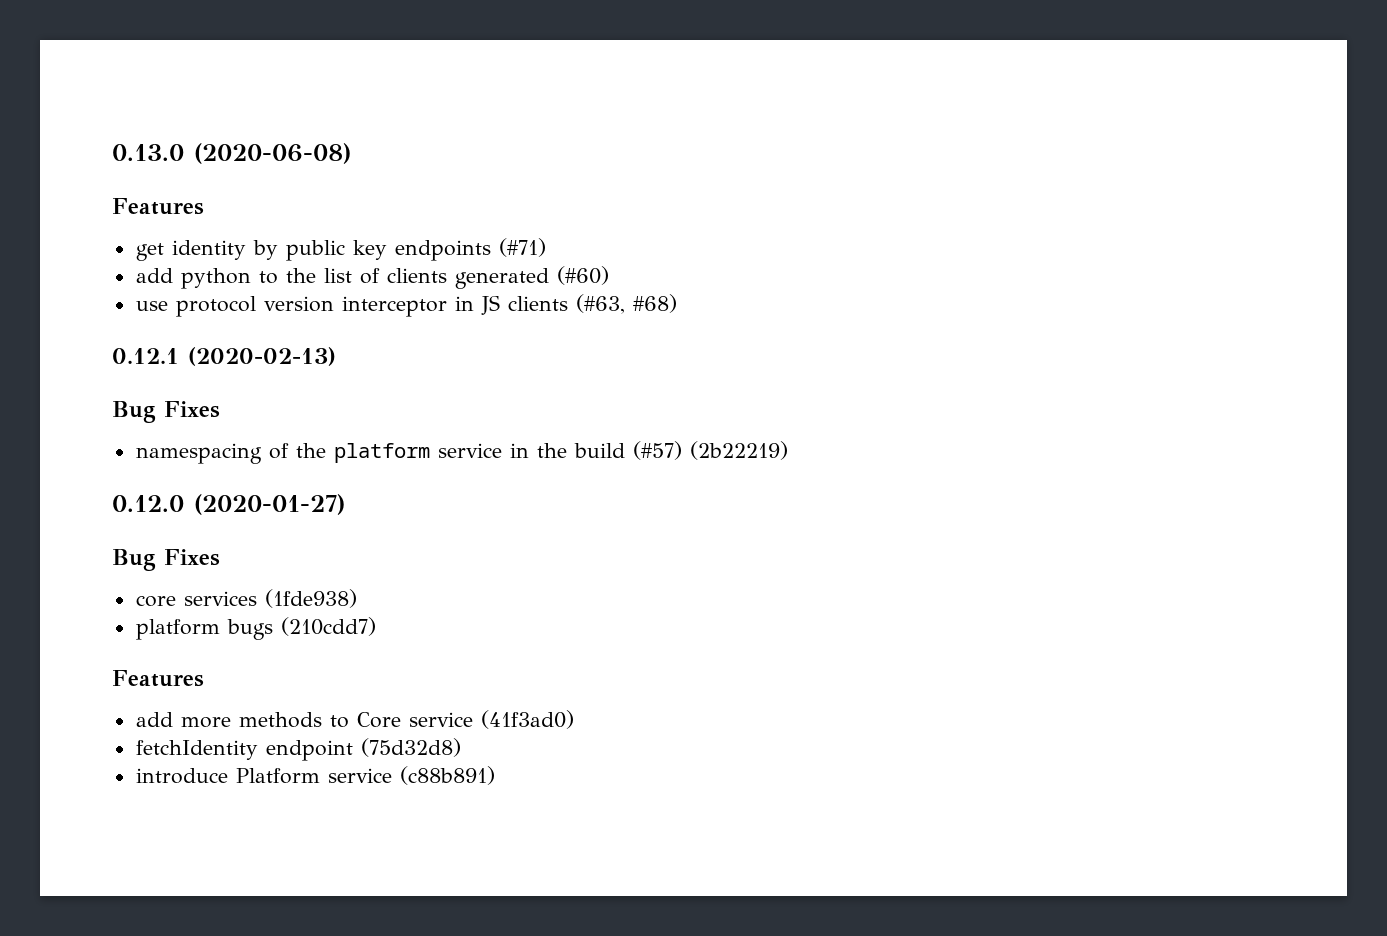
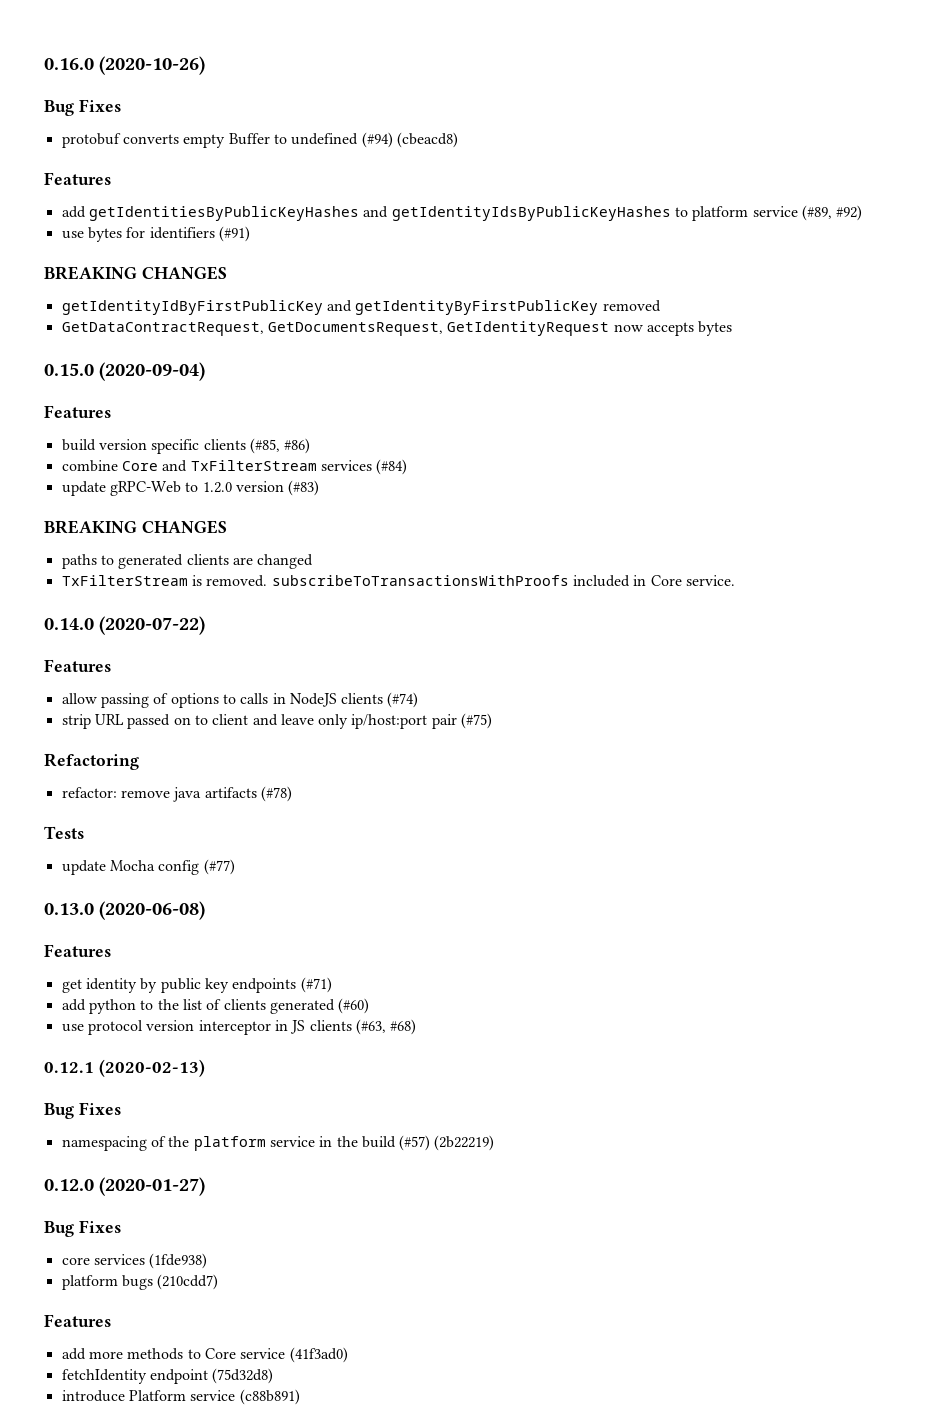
(112, 152) none -> [44,56,206,75] [44,99,121,116] [61,132,458,148] [44,172,111,185] [61,205,863,221] [61,226,250,242] [44,266,227,280] [61,300,661,315] [61,321,733,336] [44,362,206,381] [44,405,111,418] [61,438,311,454] [61,459,408,475] [61,480,320,496] [44,520,227,534] [61,554,314,569] [61,575,735,587] [44,616,206,635] [44,659,111,672] [61,692,419,708] [61,713,493,729] [44,753,139,770] [61,786,292,802] [44,826,84,839] [61,859,235,875] 0.16.0 (2020-10-26) // Bug Fixes // protobuf converts empty Buffer to undefined (#94) (cbeacd8) // Features // add getIdentitiesByPublicKeyHashes and getIdentityIdsByPublicKeyHashes to platform service (#89, #92) // use bytes for identifiers (#91) // BREAKING CHANGES // getIdentityIdByFirstPublicKey and getIdentityByFirstPublicKey removed // GetDataContractRequest, GetDocumentsRequest, GetIdentityRequest now accepts bytes // 0.15.0 (2020-09-04) // Features // build version specific clients (#85, #86) // combine Core and TxFilterStream services (#84) // update gRPC-Web to 1.2.0 version (#83) // BREAKING CHANGES // paths to generated clients are changed // TxFilterStream is removed. subscribeToTransactionsWithProofs included in Core service. // 0.14.0 (2020-07-22) // Features // allow passing of options to calls in NodeJS clients (#74) // strip URL passed on to client and leave only ip/host:port pair (#75) // Refactoring // refactor: remove java artifacts (#78) // Tests // update Mocha config (#77) //

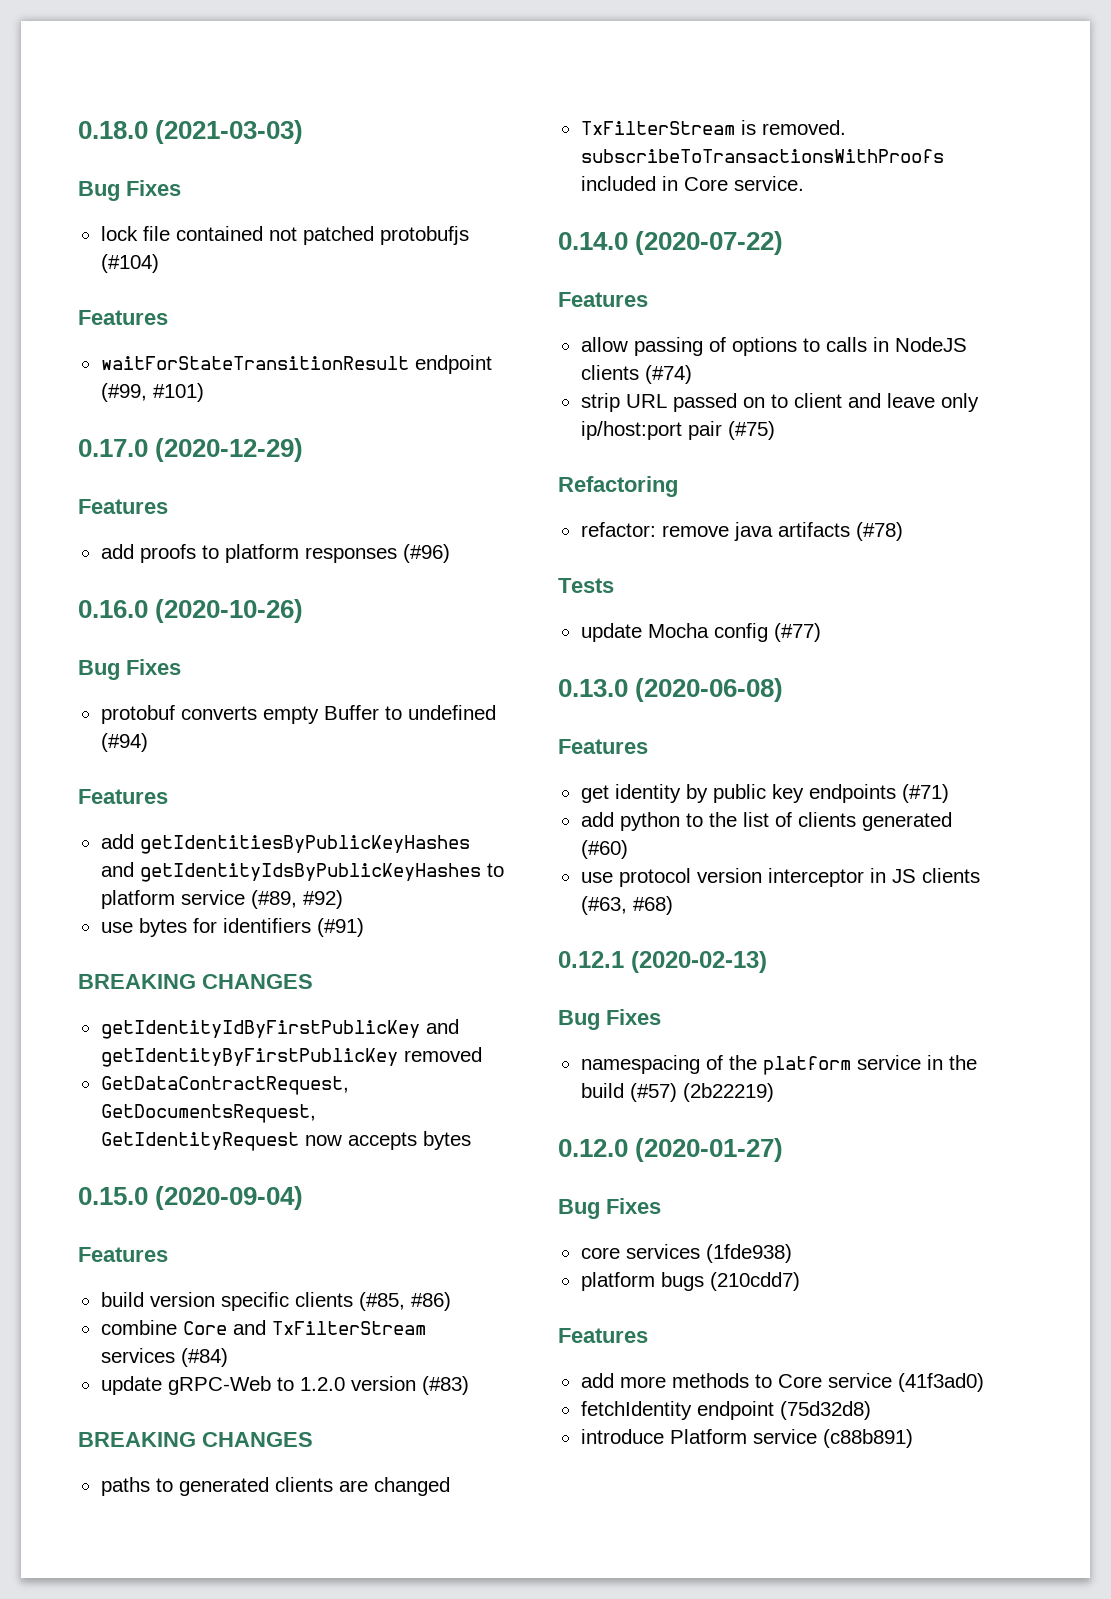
(44, 64) none -> [78,120,304,144] [78,180,181,201] [100,226,469,245] [100,254,159,273] [78,310,168,325] [100,355,492,374] [100,383,204,402] [78,438,304,462] [78,499,168,514] [100,544,450,563] 0.18.0 (2021-03-03) // Bug Fixes // lock file contained not patched protobufjs (#104) // Features // waitForStateTransitionResult endpoint (#99, #101) // 0.17.0 (2020-12-29) // Features // add proofs to platform responses (#96) //
[396,132,458,148] (cbeacd8) -> (148, 742) none

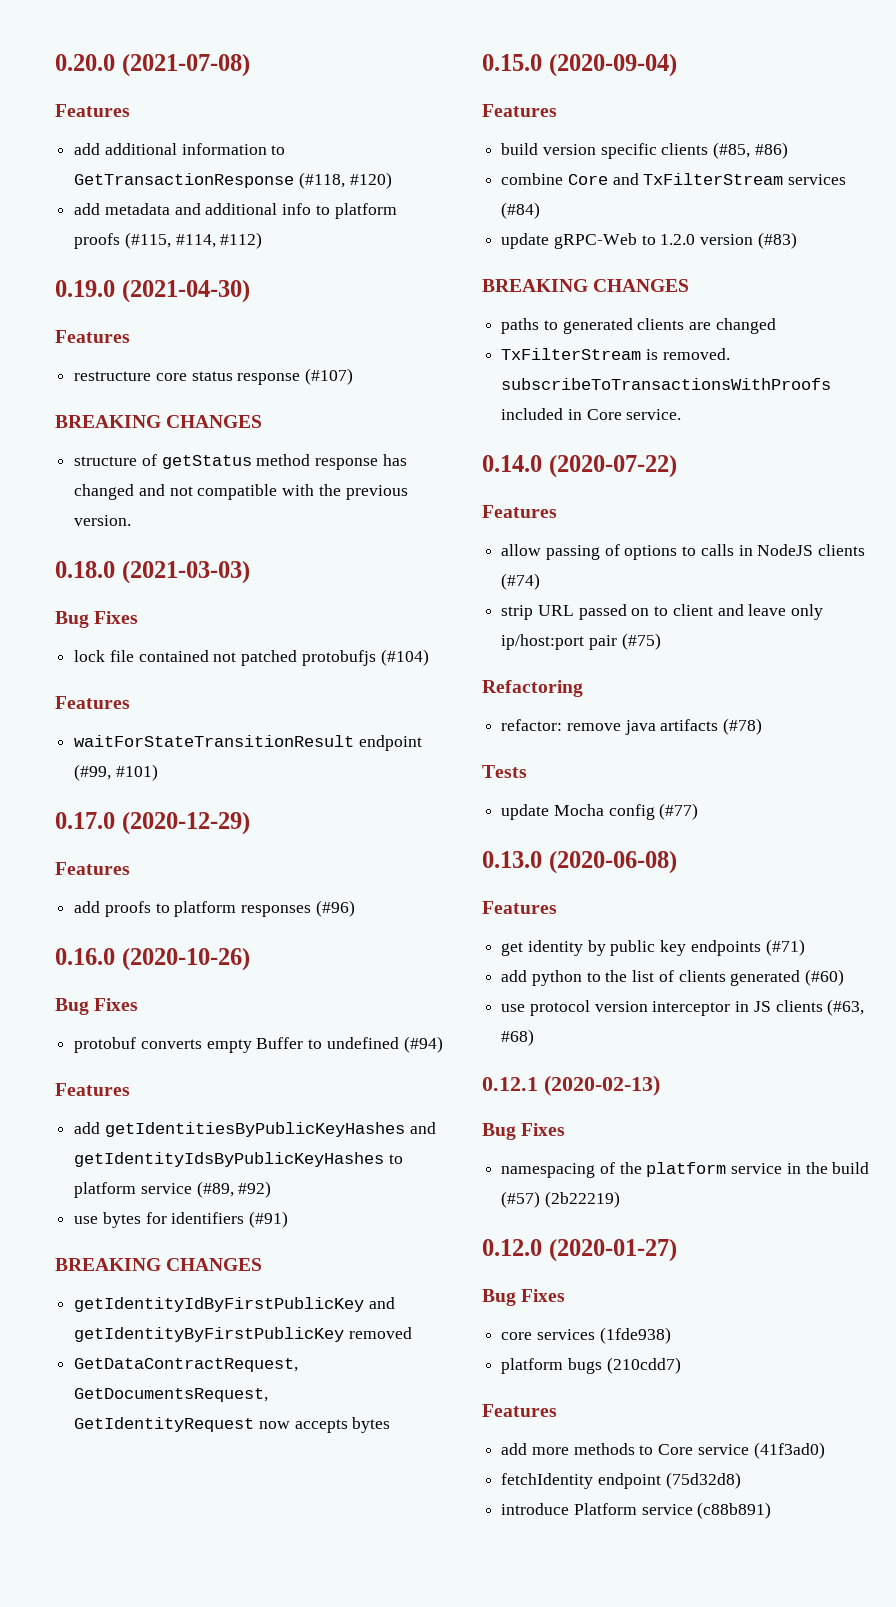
(78, 130) none -> [55,54,250,77] [55,104,130,117] [74,143,286,155] [74,172,392,189] [74,203,397,219] [74,232,263,249] [55,280,250,303] [55,330,130,343] [74,368,354,385] [55,415,263,428] [74,454,407,470] [74,484,408,500] [74,515,132,526] 0.20.0 (2021-07-08) // Features // add additional information to GetTransactionResponse (#118, #120) // add metadata and additional info to platform proofs (#115, #114, #112) // 0.19.0 (2021-04-30) // Features // restructure core status response (#107) // BREAKING CHANGES // structure of getStatus method response has changed and not compatible with the previous version. //

